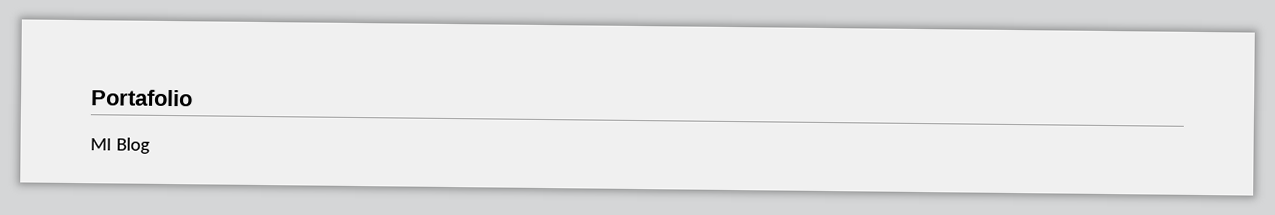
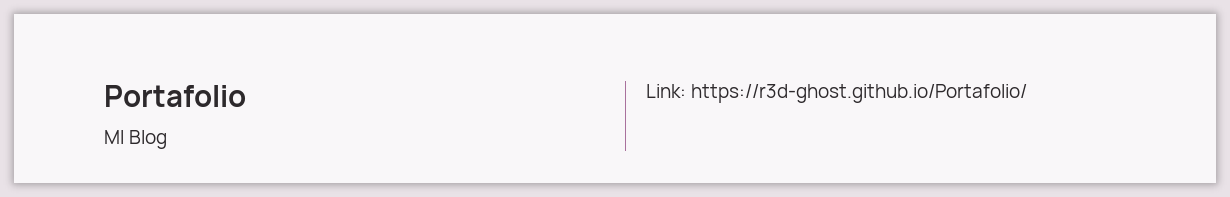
(150, 145) none -> [646,84,1028,103] // Link: https://r3d-ghost.github.io/Portafolio/

